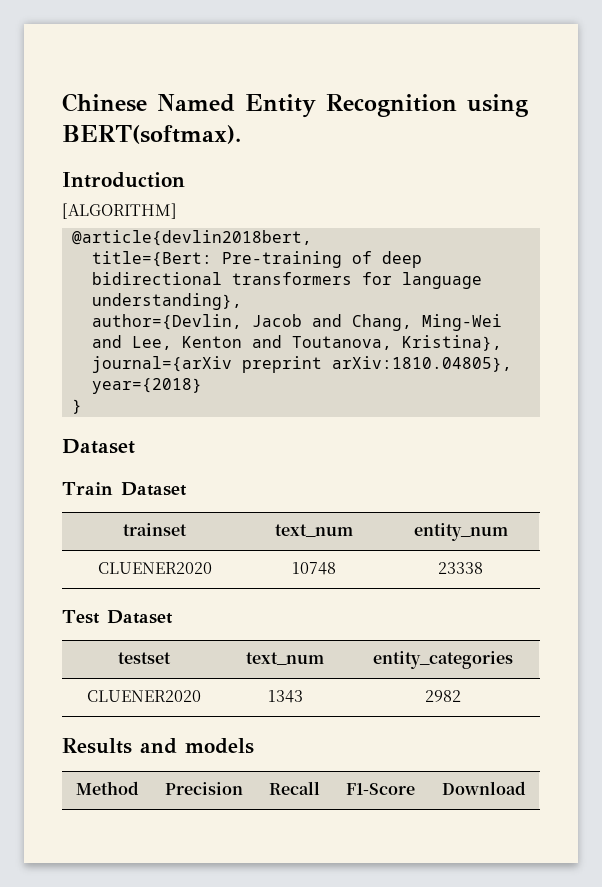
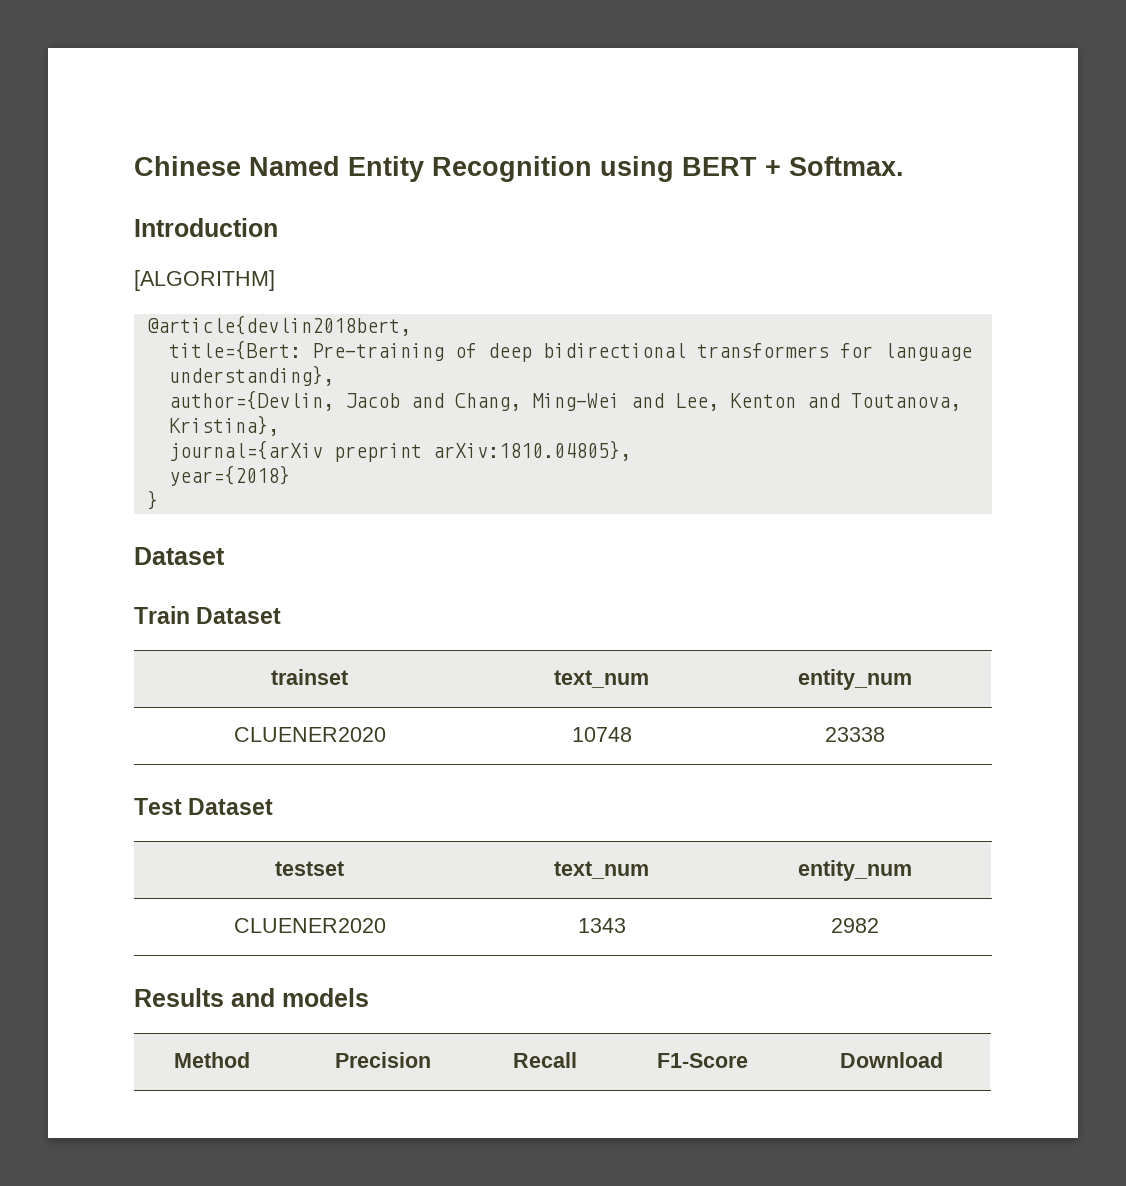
[62,125,241,144] BERT(softmax). -> [682,156,904,176] BERT + Softmax.
[372,651,513,669] entity_categories -> [798,860,912,881] entity_num

